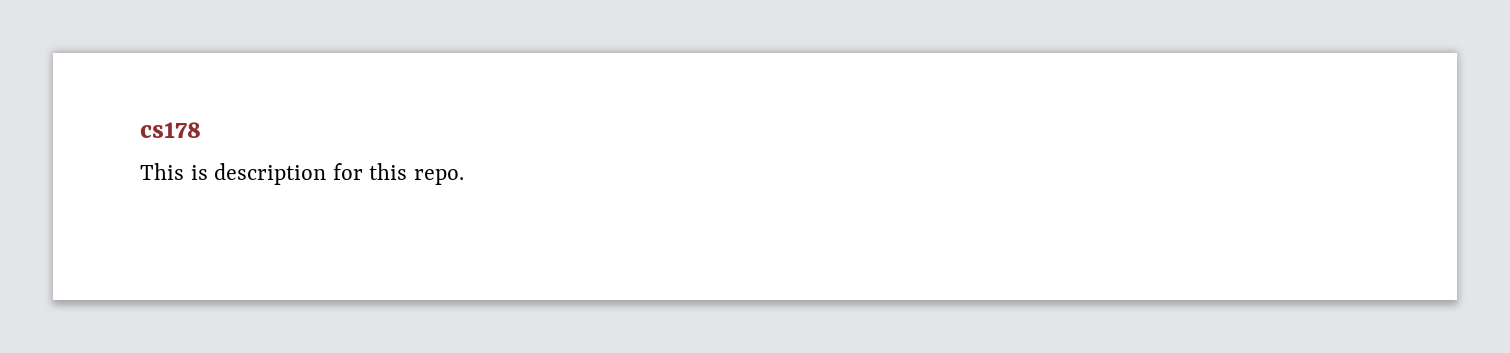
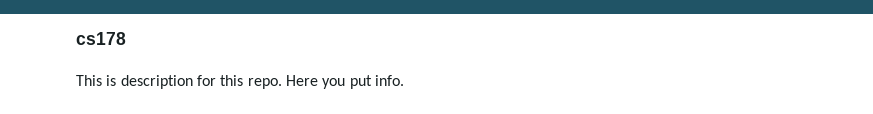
(465, 177) none -> [285,75,404,89] Here you put info.

